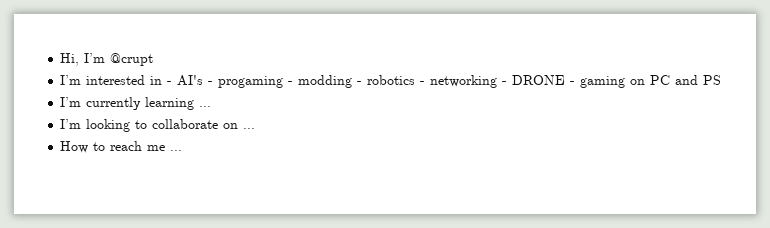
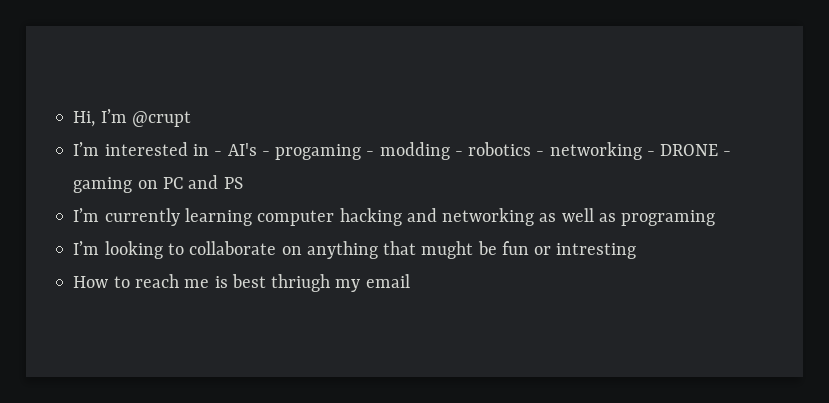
[199,106,212,107] ... -> [257,208,716,226] computer hacking and networking as well as programing
[243,128,256,129] ... -> [306,241,637,259] anything that mught be fun or intresting
[170,150,183,151] ... -> [214,274,410,292] is best thriugh my email

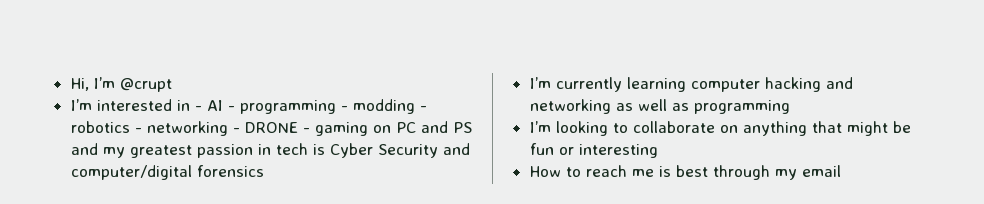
[227,143,362,160] AI's - progaming -> [206,100,336,114] AI - programming
(243, 183) none -> [70,143,470,158] [70,165,264,180] and my greatest passion in tech is Cyber Security and computer/digital forensics
[621,210,716,226] programing -> [693,100,790,114] programming
[421,241,474,259] mught -> [846,121,888,136] might
[556,243,637,259] intresting -> [578,144,658,158] interesting
[271,274,331,292] thriugh -> [712,165,770,180] through

